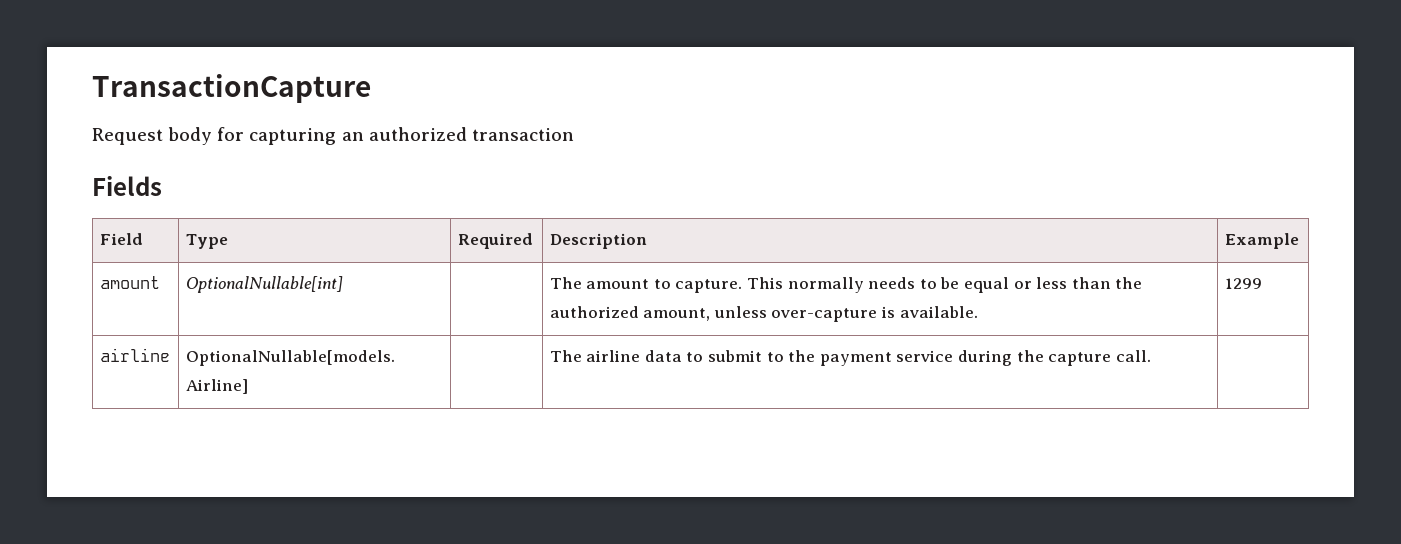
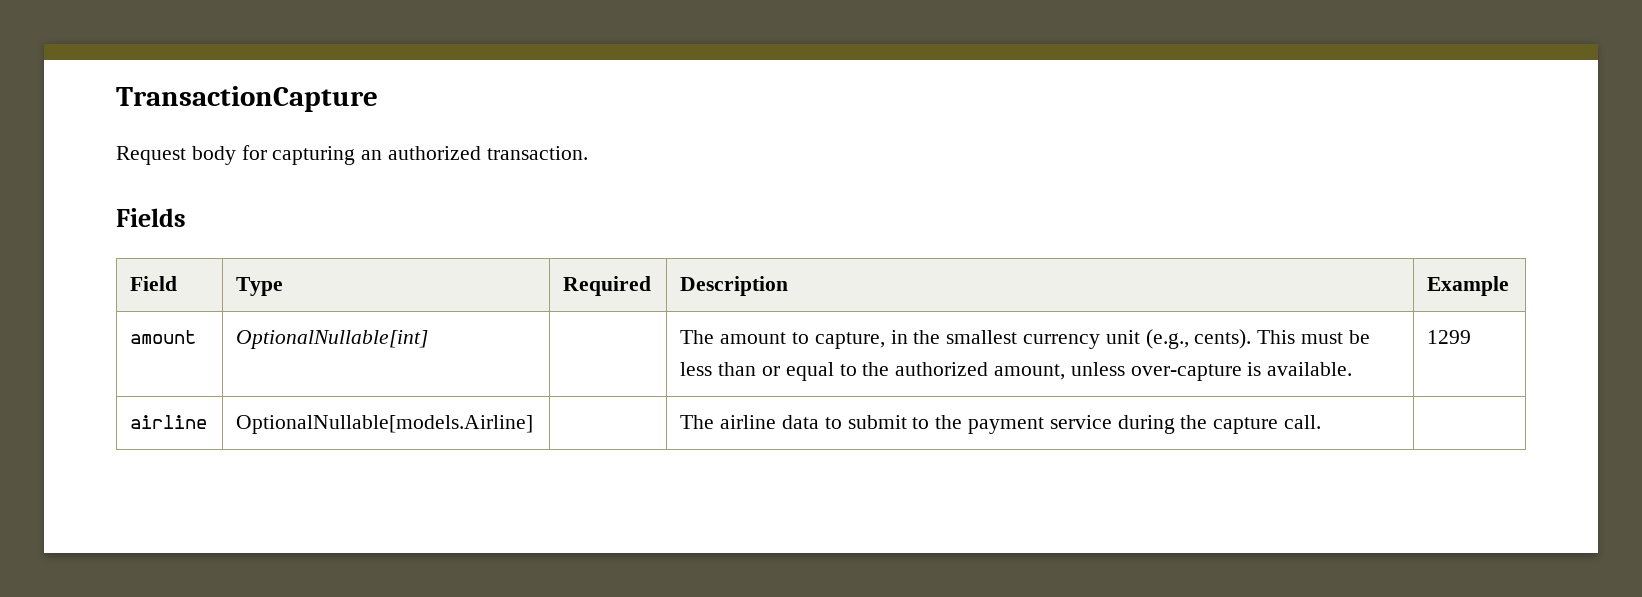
[471,128,574,141] transaction -> [486,146,588,160] transaction.
[675,277,1111,293] capture. This normally needs to be equal or less than -> [814,329,1370,349] [680,362,857,381] capture, in the smallest currency unit (e.g., cents). This must be less than or equal to

